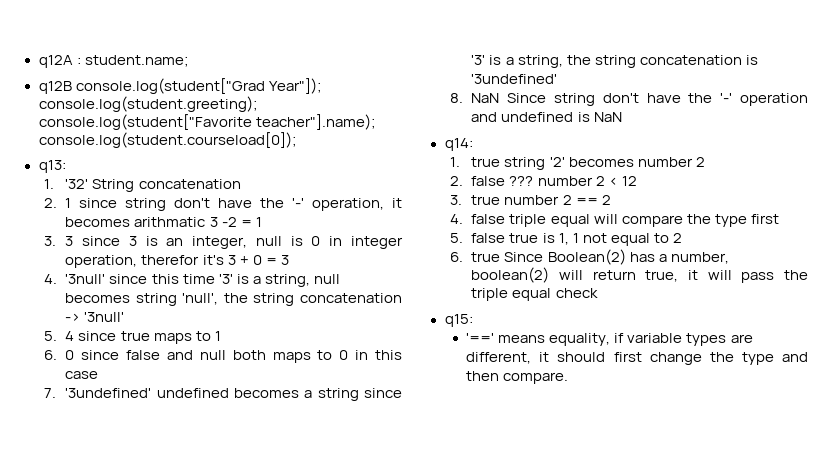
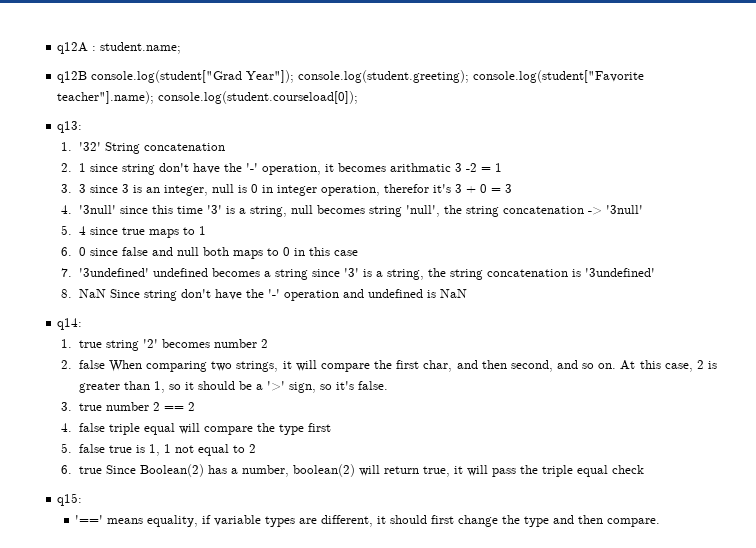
[509,176,637,186] ??? number 2 < 12 -> [109,360,717,372] [78,381,388,393] When comparing two strings, it will compare the first char, and then second, and so on. At this case, 2 is greater than 1, so it should be a '>' sign, so it's false.

